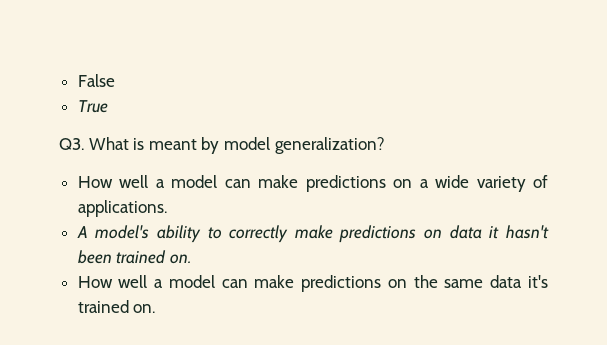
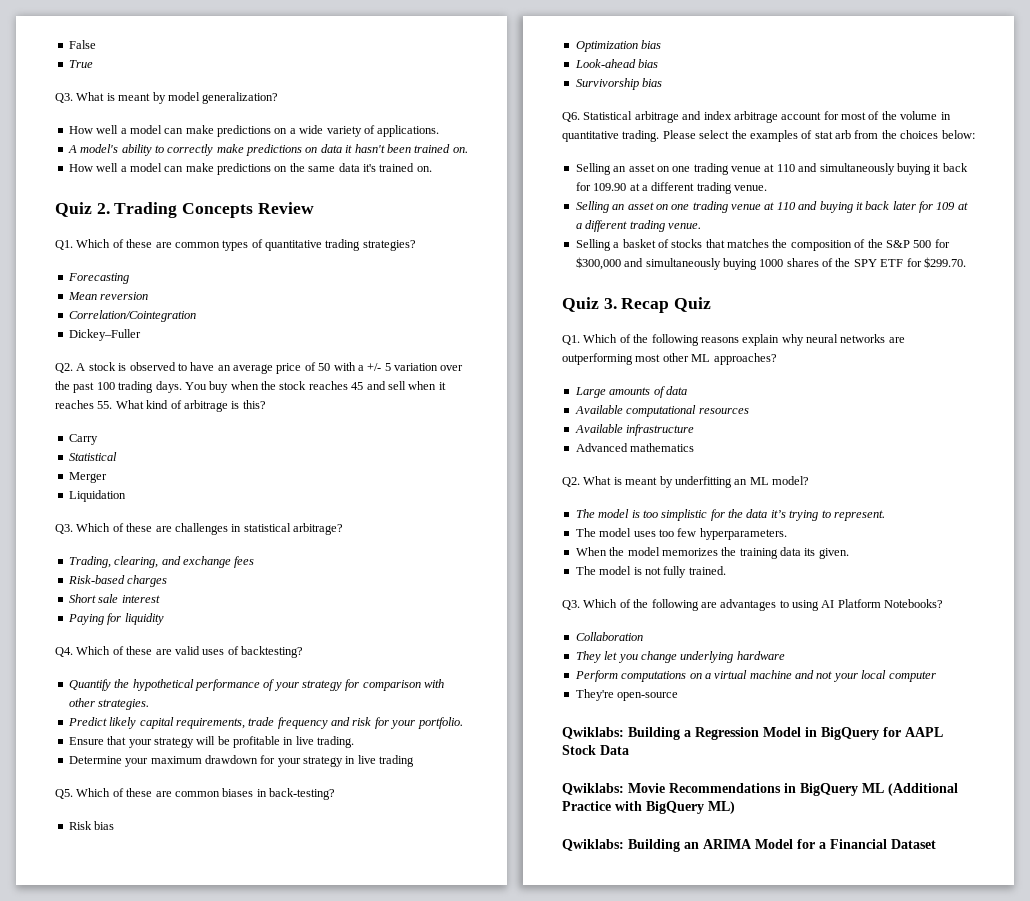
(156, 308) none -> [55,202,314,218] [55,239,416,251] [67,273,129,284] [67,292,149,300] [68,310,196,322] [68,329,141,341] [55,362,464,374] [55,381,446,393] [55,400,266,412] [68,434,98,445] [68,452,117,461] [68,472,107,483] [68,490,126,502] [55,523,343,535] [68,556,255,568] [67,575,168,587] [68,594,160,603] [67,613,164,625] [55,646,303,658] [68,679,445,691] [68,698,150,710] [67,717,463,729] [68,736,355,748] [68,755,415,767] [55,788,335,800] [68,821,115,830] [575,40,662,52] [574,59,659,68] [575,78,663,90] [562,111,951,123] [562,130,975,142] [575,163,968,175] [575,182,767,194] [575,201,968,213] [575,220,701,232] [575,239,950,251] [575,257,966,270] [562,297,712,313] [562,334,905,346] [562,353,777,365] [574,386,687,398] [574,405,749,417] [574,424,695,436] [575,443,695,452] [562,476,809,488] [575,509,885,521] [575,528,787,540] [575,547,849,559] [575,566,726,578] [562,599,944,611] [575,632,643,641] [575,651,785,663] [574,670,936,682] [575,689,679,701] [562,727,943,740] [562,745,629,755] [562,783,958,796] [562,801,735,814] [562,839,936,852] // Quiz 2. Trading Concepts Review // Q1. Which of these are common types of quantitative trading strategies? // Forecasting // Mean reversion // Correlation/Cointegration // Dickey–Fuller // Q2. A stock is observed to have an average price of 50 with a +/- 5 variation over the past 100 trading days. You buy when the stock reaches 45 and sell when it reaches 55. What kind of arbitrage is this? // Carry // Statistical // Merger // Liquidation // Q3. Which of these are challenges in statistical arbitrage? // Trading, clearing, and exchange fees // Risk-based charges // Short sale interest // Paying for liquidity // Q4. Which of these are valid uses of backtesting? // Quantify the hypothetical performance of your strategy for comparison with other strategies. // Predict likely capital requirements, trade frequency and risk for your portfolio. // Ensure that your strategy will be profitable in live trading. // Determine your maximum drawdown for your strategy in live trading // Q5. Which of these are common biases in back-testing? // Risk bias // Optimization bias // Look-ahead bias // Survivorship bias // Q6. Statistical arbitrage and index arbitrage account for most of the volume in quantitative trading. Please select the examples of stat arb from the choices below: // Selling an asset on one trading venue at 110 and simultaneously buying it back for 109.90 at a different trading venue. // Selling an asset on one trading venue at 110 and buying it back later for 109 at a different trading venue. // Selling a basket of stocks that matches the composition of the S&P 500 for $300,000 and simultaneously buying 1000 shares of the SPY ETF for $299.70. // Quiz 3. Recap Quiz // Q1. Which of the following reasons explain why neural networks are outperforming most other ML approaches? // Large amounts of data // Available computational resources // Available infrastructure // Advanced mathematics // Q2. What is meant by underfitting an ML model? // The model is too simplistic for the data it’s trying to represent. // The model uses too few hyperparameters. // When the model memorizes the training data its given. // The model is not fully trained. // Q3. Which of the following are advantages to using AI Platform Notebooks? // Collaboration // They let you change underlying hardware // Perform computations on a virtual machine and not your local computer // They're open-source // Qwiklabs: Building a Regression Model in BigQuery for AAPL Stock Data // Qwiklabs: Movie Recommendations in BigQuery ML (Additional Practice with BigQuery ML) // Qwiklabs: Building an ARIMA Model for a Financial Dataset

